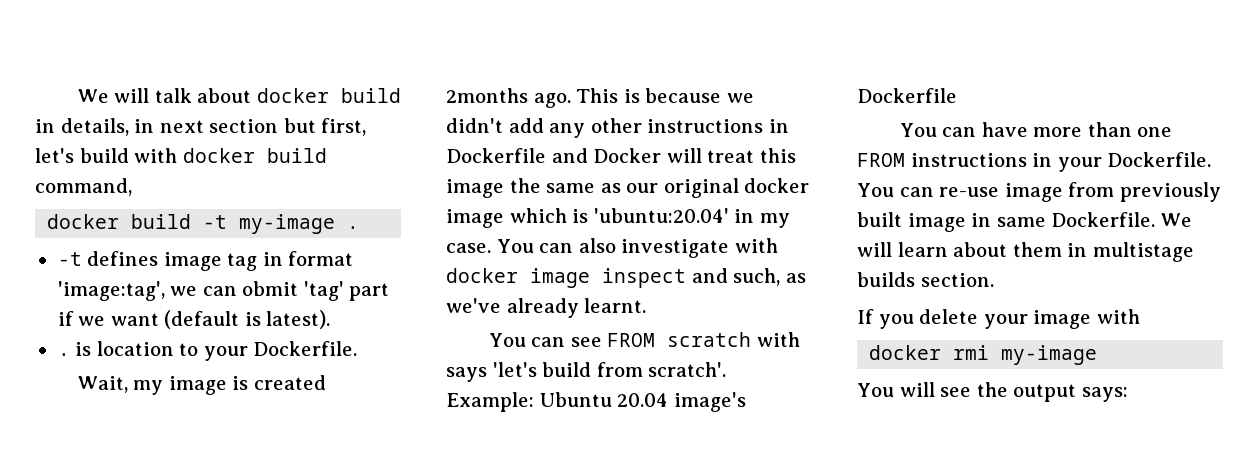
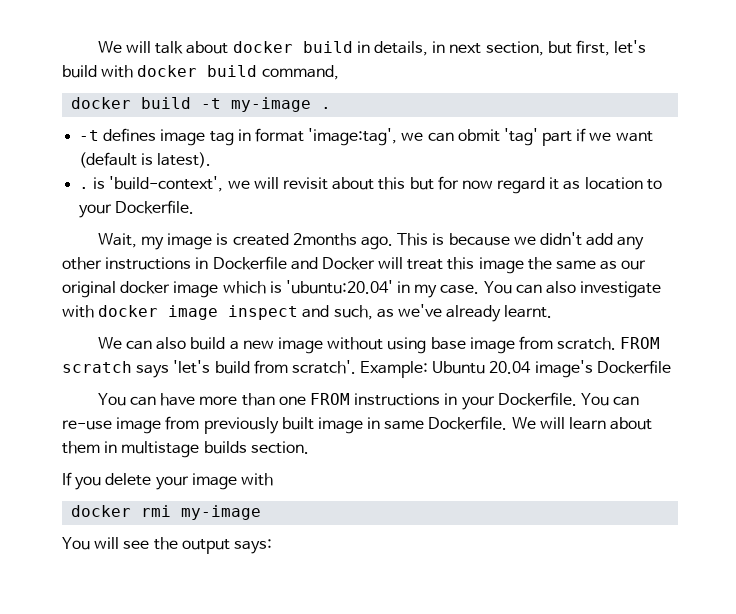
[209,119,279,133] section -> [485,41,544,56] section,
(92, 349) none -> [109,176,581,194] 'build-context', we will revisit about this but for now regard it as
[488,333,602,347] You can see -> [97,336,617,354] We can also build a new image without using base image from scratch.
[756,332,800,347] with -> (132, 367) none

